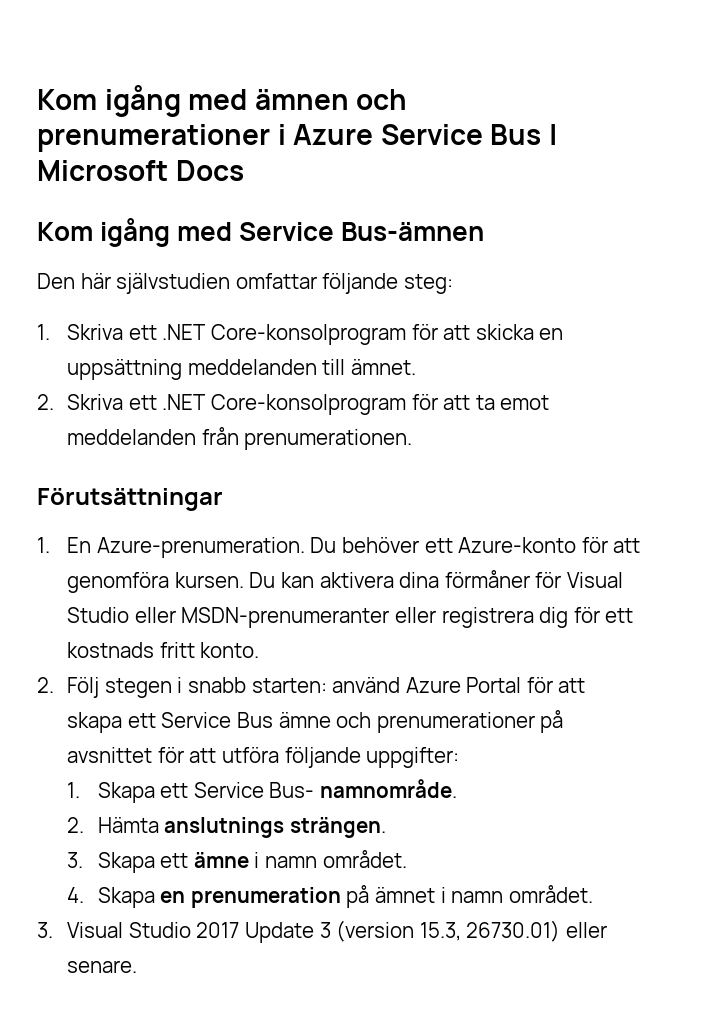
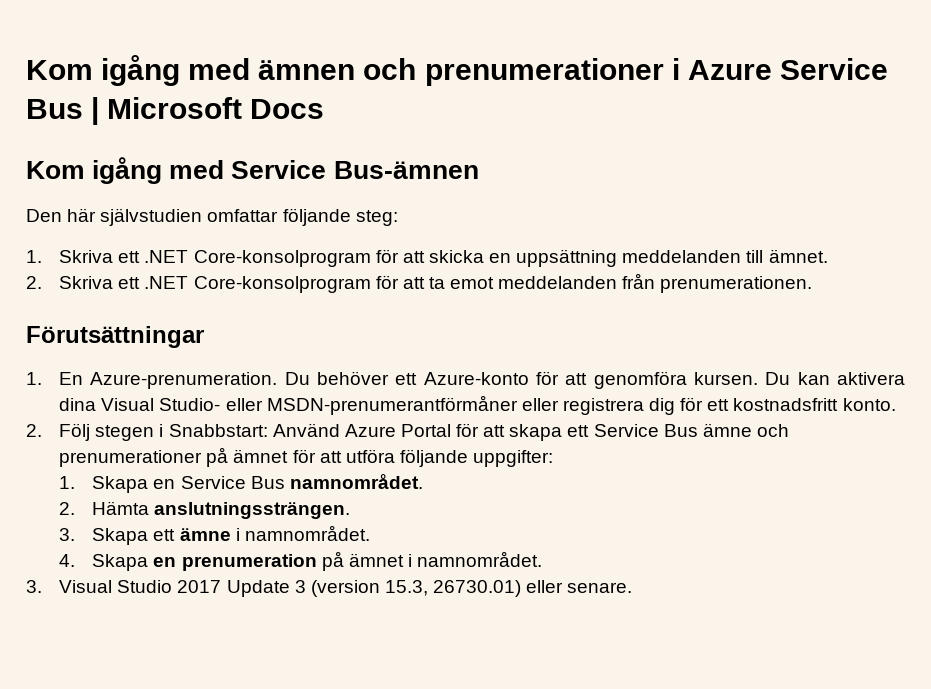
[444,570,623,588] [67,607,390,628] förmåner för Visual Studio eller MSDN-prenumeranter -> [101,395,518,415] Visual Studio- eller MSDN-prenumerantförmåner
[67,642,195,658] kostnads fritt -> [733,398,839,411] kostnadsfritt
[188,677,401,693] snabb starten: använd -> [168,423,340,437] Snabbstart: Använd
[67,747,153,763] avsnittet -> [233,449,289,463] ämnet
[160,779,457,798] ett Service Bus- namnområde. -> [153,474,423,489] en Service Bus namnområdet.
[164,817,386,838] anslutnings strängen. -> [154,502,351,519] anslutningssträngen.
[264,850,407,868] namn området. -> [244,525,370,541] namnområdet.
[451,885,593,903] namn området. -> [417,551,543,567] namnområdet.

